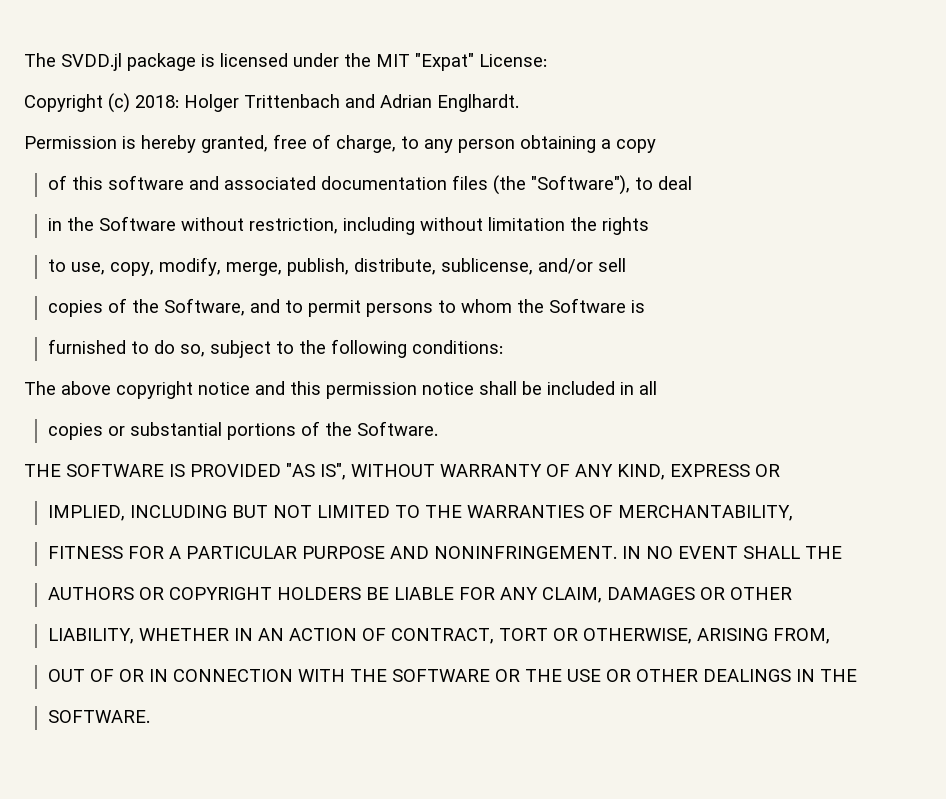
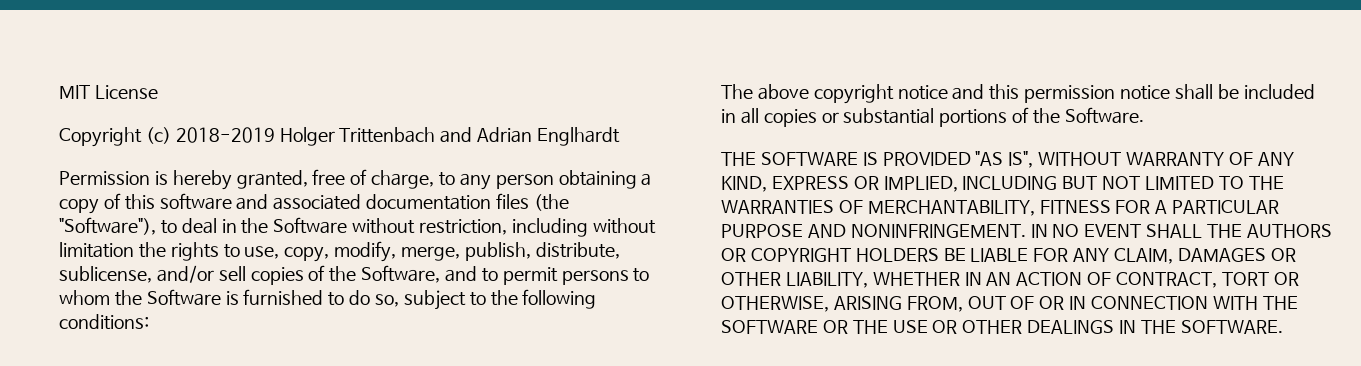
[24,53,547,71] The SVDD.jl package is licensed under the MIT "Expat" License: -> [59,85,158,99] MIT License
[135,95,179,108] 2018: -> [175,127,275,143] 2018-2019
[437,94,519,112] Englhardt. -> [536,127,620,146] Englhardt
(656, 146) // -> (99, 206) none
(692, 183) // -> (217, 226) none
(649, 226) // -> (219, 251) none
(626, 265) // -> (246, 273) none
(645, 306) // -> (239, 298) none
(657, 388) // -> (759, 116) none
(780, 470) // -> (879, 183) none
(793, 513) // -> (1035, 208) none
(842, 552) // -> (1243, 231) none
(792, 593) // -> (781, 279) none
(830, 636) // -> (963, 304) none
(857, 675) // -> (1176, 327) none

